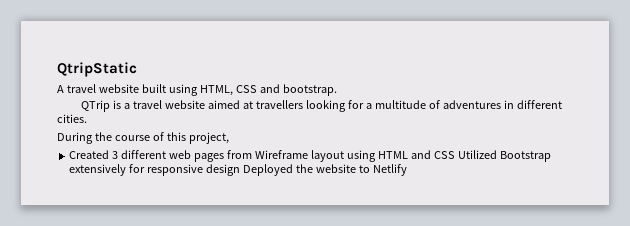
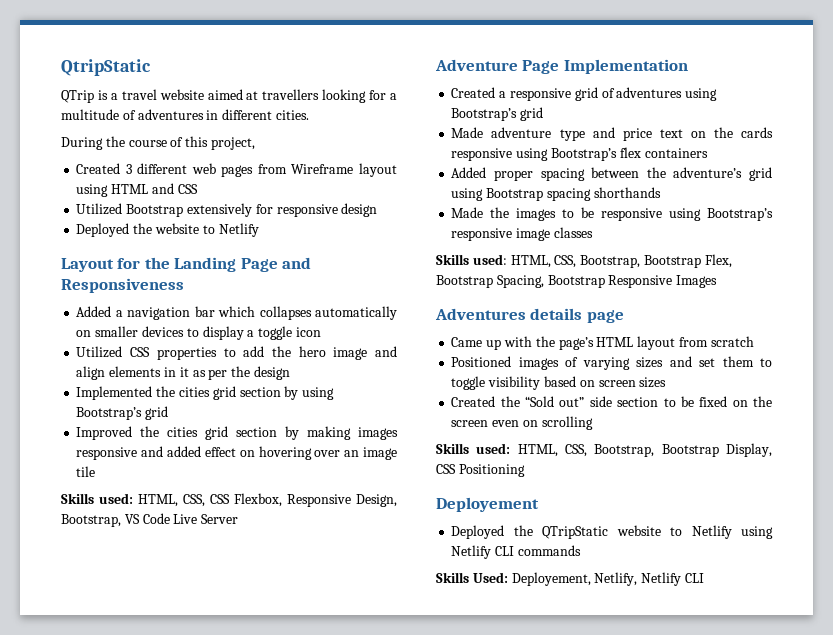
[57,84,337,96] // A travel website built using HTML, CSS and bootstrap. -> (151, 67) none
(455, 155) none -> (198, 189) //
(241, 170) none -> (378, 210) //
(407, 170) none -> [61,257,312,272] [61,278,184,293] [76,306,397,320] [76,326,321,340] [76,346,397,360] [76,366,290,380] [76,386,335,400] [76,406,169,420] [76,426,398,440] [76,446,397,460] [76,466,96,477] [61,493,397,507] [61,513,239,527] [435,59,688,74] [451,87,718,101] [451,107,544,121] [451,127,773,141] [451,147,708,161] [451,167,772,181] [451,187,661,201] [451,207,773,221] [451,227,593,241] [436,254,732,268] [436,275,718,288] [435,308,624,323] [451,336,754,350] [451,356,772,370] [451,376,667,390] [451,396,773,407] [451,416,593,430] [436,443,772,457] [436,464,525,477] [436,497,539,512] [451,525,773,539] [451,545,581,559] [436,572,704,586] // Layout for the Landing Page and Responsiveness // Added a navigation bar which collapses automatically on smaller devices to display a toggle icon // Utilized CSS properties to add the hero image and align elements in it as per the design // Implemented the cities grid section by using Bootstrap’s grid // Improved the cities grid section by making images responsive and added effect on hovering over an image tile // Skills used: HTML, CSS, CSS Flexbox, Responsive Design, Bootstrap, VS Code Live Server // Adventure Page Implementation // Created a responsive grid of adventures using Bootstrap’s grid // Made adventure type and price text on the cards responsive using Bootstrap’s flex containers // Added proper spacing between the adventure’s grid using Bootstrap spacing shorthands // Made the images to be responsive using Bootstrap’s responsive image classes // Skills used: HTML, CSS, Bootstrap, Bootstrap Flex, Bootstrap Spacing, Bootstrap Responsive Images // Adventures details page // Came up with the page’s HTML layout from scratch // Positioned images of varying sizes and set them to toggle visibility based on screen sizes // Created the “Sold out” side section to be fixed on the screen even on scrolling // Skills used: HTML, CSS, Bootstrap, Bootstrap Display, CSS Positioning // Deployement // Deployed the QTripStatic website to Netlify using Netlify CLI commands // Skills Used: Deployement, Netlify, Netlify CLI

